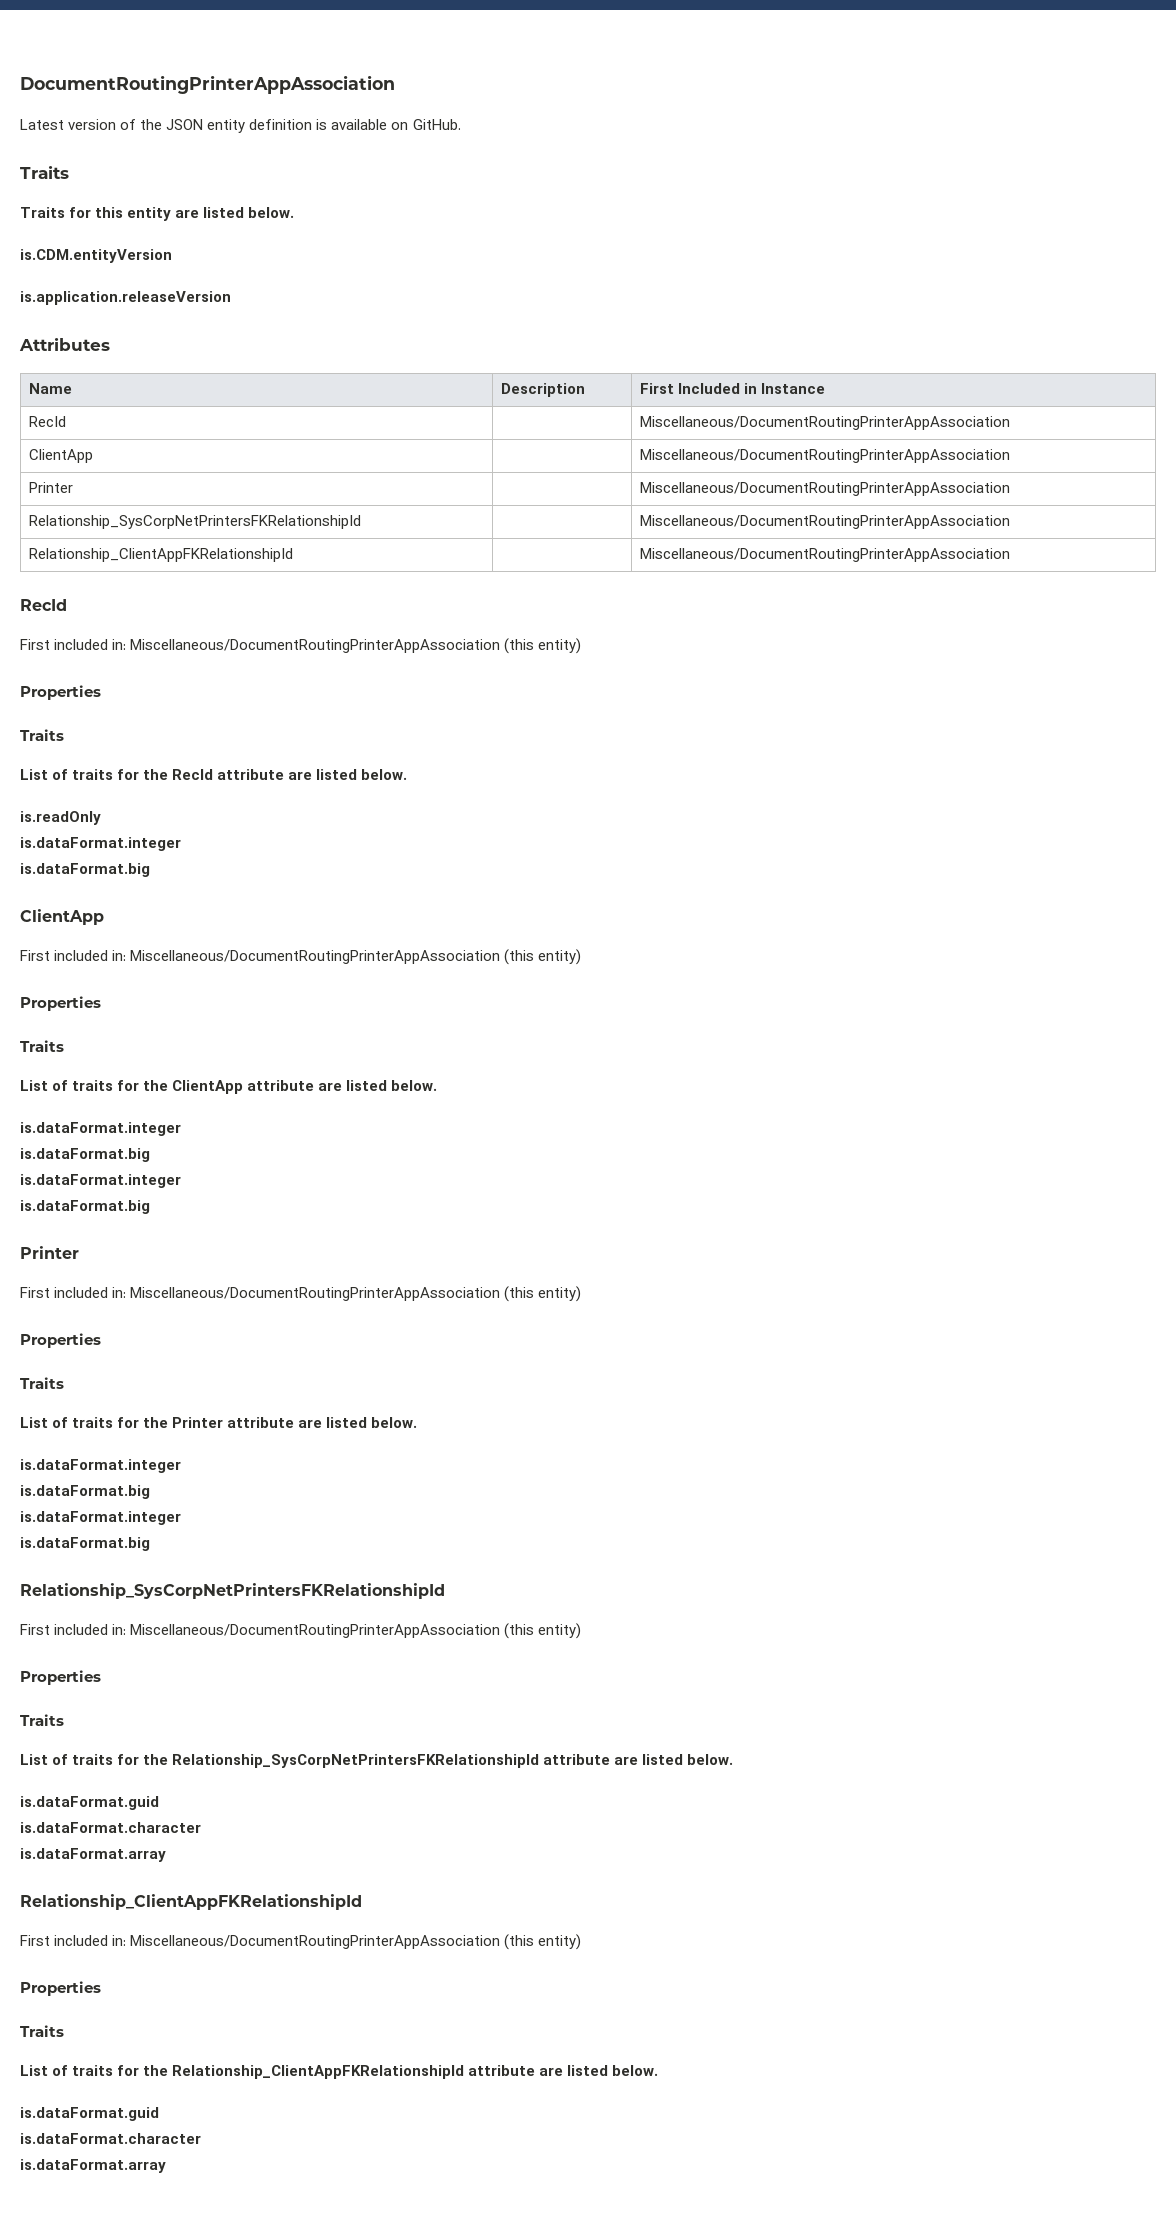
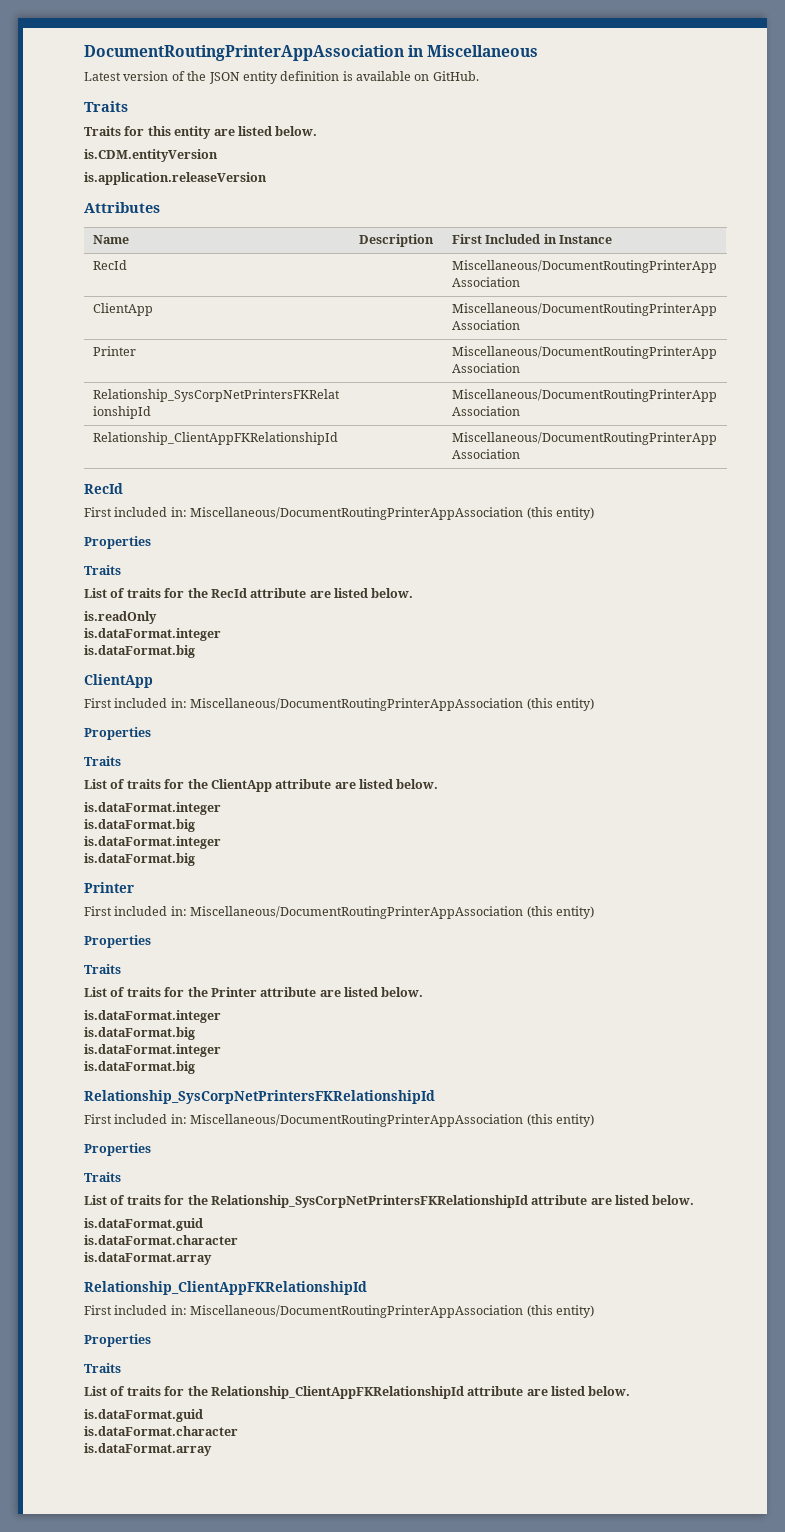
(395, 84) none -> [408,45,539,57] in Miscellaneous

